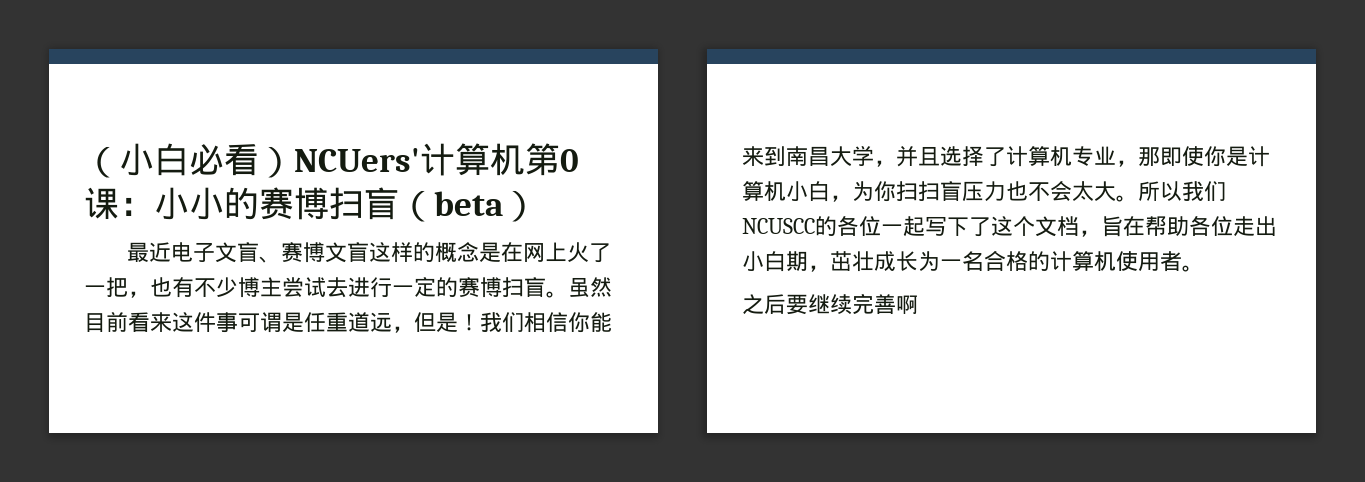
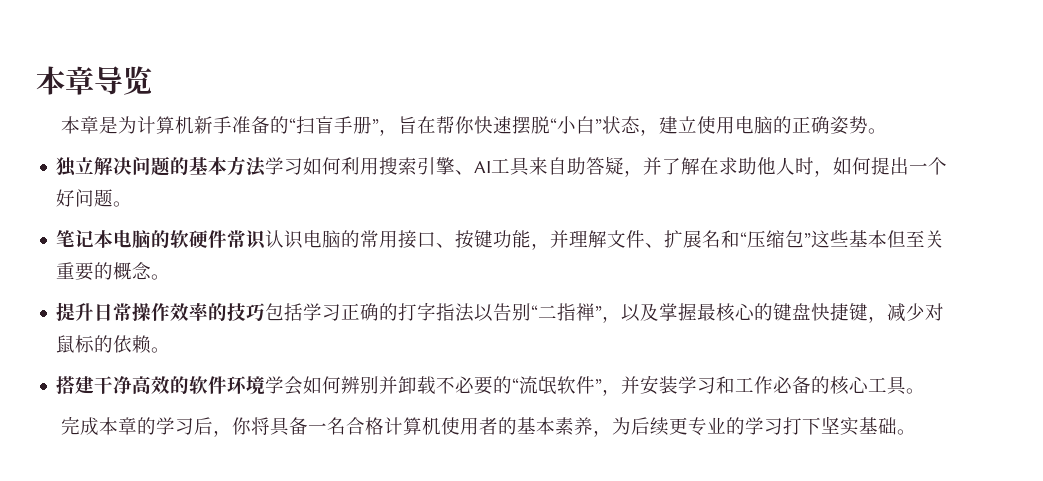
[84,143,579,178] [84,187,538,222] [127,242,612,263] [84,277,612,298] [84,311,612,333] [742,146,1270,167] [742,181,1226,202] [742,216,1277,237] [742,251,940,272] （小白必看）NCUers'计算机第0课：小小的赛博扫盲（beta） // 最近电子文盲、赛博文盲这样的概念是在网上火了一把，也有不少博主尝试去进行一定的赛博扫盲。虽然目前看来这件事可谓是任重道远，但是！我们相信你能来到南昌大学，并且选择了计算机专业，那即使你是计算机小白，为你扫扫盲压力也不会太大。所以我们NCUSCC的各位一起写下了这个文档，旨在帮助各位走出小白期，茁壮成长为 -> [36,66,152,95] [60,116,887,136] [56,156,948,177] [56,189,133,207] [56,230,945,250] [56,262,171,281] [56,302,945,323] [56,335,171,354] [56,375,926,396] [60,416,308,437] 本章导览 // 本章是为计算机新手准备的“扫盲手册”，旨在帮你快速摆脱“小白”状态，建立使用电脑的正确姿势。 // 独立解决问题的基本方法学习如何利用搜索引擎、AI工具来自助答疑，并了解在求助他人时，如何提出一个好问题。 // 笔记本电脑的软硬件常识认识电脑的常用接口、按键功能，并理解文件、扩展名和“压缩包”这些基本但至关重要的概念。 // 提升日常操作效率的技巧包括学习正确的打字指法以告别“二指禅”，以及掌握最核心的键盘快捷键，减少对鼠标的依赖。 // 搭建干净高效的软件环境学会如何辨别并卸载不必要的“流氓软件”，并安装学习和工作必备的核心工具。 // 完成本章的学习后，你将具备
[1028,251,1050,271] 的 -> (384, 426) none
[1182,265,1204,272] [742,293,918,315] 。 // 之后要继续完善啊 -> [497,416,916,437] 的基本素养，为后续更专业的学习打下坚实基础。

